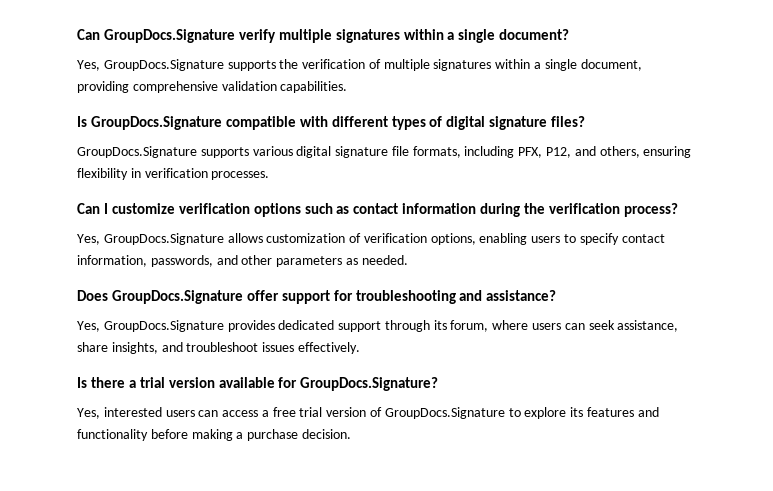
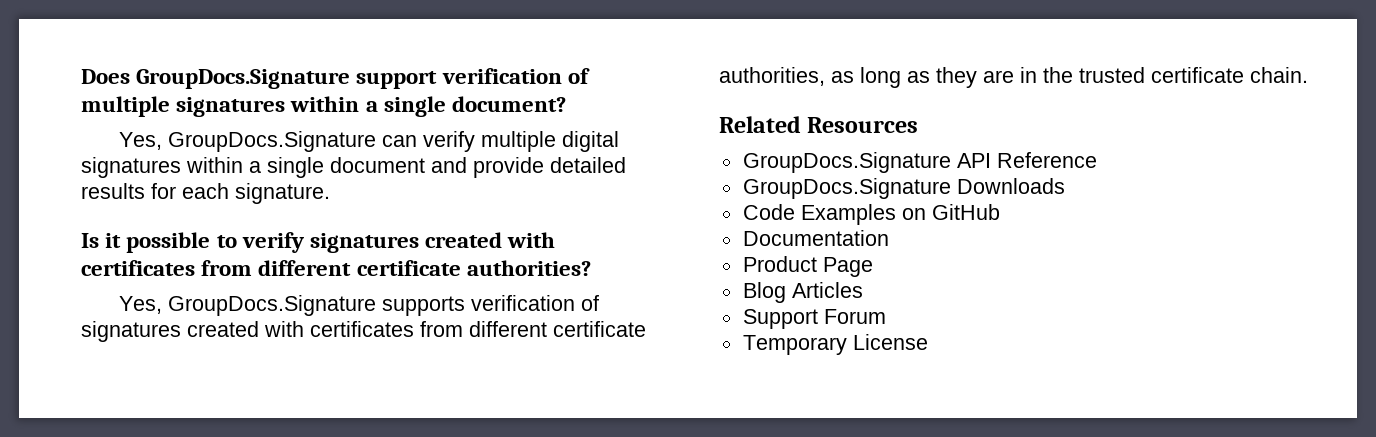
[77,29,276,43] Can GroupDocs.Signature verify -> [81,68,590,89] Does GroupDocs.Signature support verification of
[227,59,642,71] [77,81,348,93] [77,116,586,130] [77,146,692,158] [77,168,270,180] [77,203,678,217] [77,233,665,245] [77,255,408,267] [77,290,557,304] [77,320,679,332] [77,342,360,354] [77,377,439,391] [77,407,659,419] [77,429,351,441] supports the verification of multiple signatures within a single document, providing comprehensive validation capabilities. // Is GroupDocs.Signature compatible with different types of digital signature files? // GroupDocs.Signature supports various digital signature file formats, including PFX, P12, and others, ensuring flexibility in verification processes. // Can I customize verification options such as contact information during the verification process? // Yes, GroupDocs.Signature allows customization of verification options, enabling users to specify contact information, passwords, and other parameters as needed. // Does GroupDocs.Signature offer support for troubleshooting and assistance? // Yes, GroupDocs.Signature provides dedicated support through its forum, where users can seek assistance, share insights, and troubleshoot issues effectively. // Is there a trial version available for GroupDocs.Signature? // Yes, interested users can access a free trial version of GroupDocs.Signature to explore its features and functionality before making a purchase decision. -> [381,131,619,152] [81,157,626,178] [81,183,330,204] [81,232,556,253] [81,260,591,276] [118,295,599,316] [81,321,646,342] [719,67,1308,88] [719,116,919,133] [742,152,1097,173] [742,178,1065,199] [742,204,1000,225] [742,230,889,246] [742,256,873,277] [742,282,863,303] [742,309,886,329] [742,334,928,355] can verify multiple digital signatures within a single document and provide detailed results for each signature. // Is it possible to verify signatures created with certificates from different certificate authorities? // Yes, GroupDocs.Signature supports verification of signatures created with certificates from different certificate authorities, as long as they are in the trusted certificate chain. // Related Resources // GroupDocs.Signature API Reference // GroupDocs.Signature Downloads // Code Examples on GitHub // Documentation // Product Page // Blog Articles // Support Forum // Temporary License

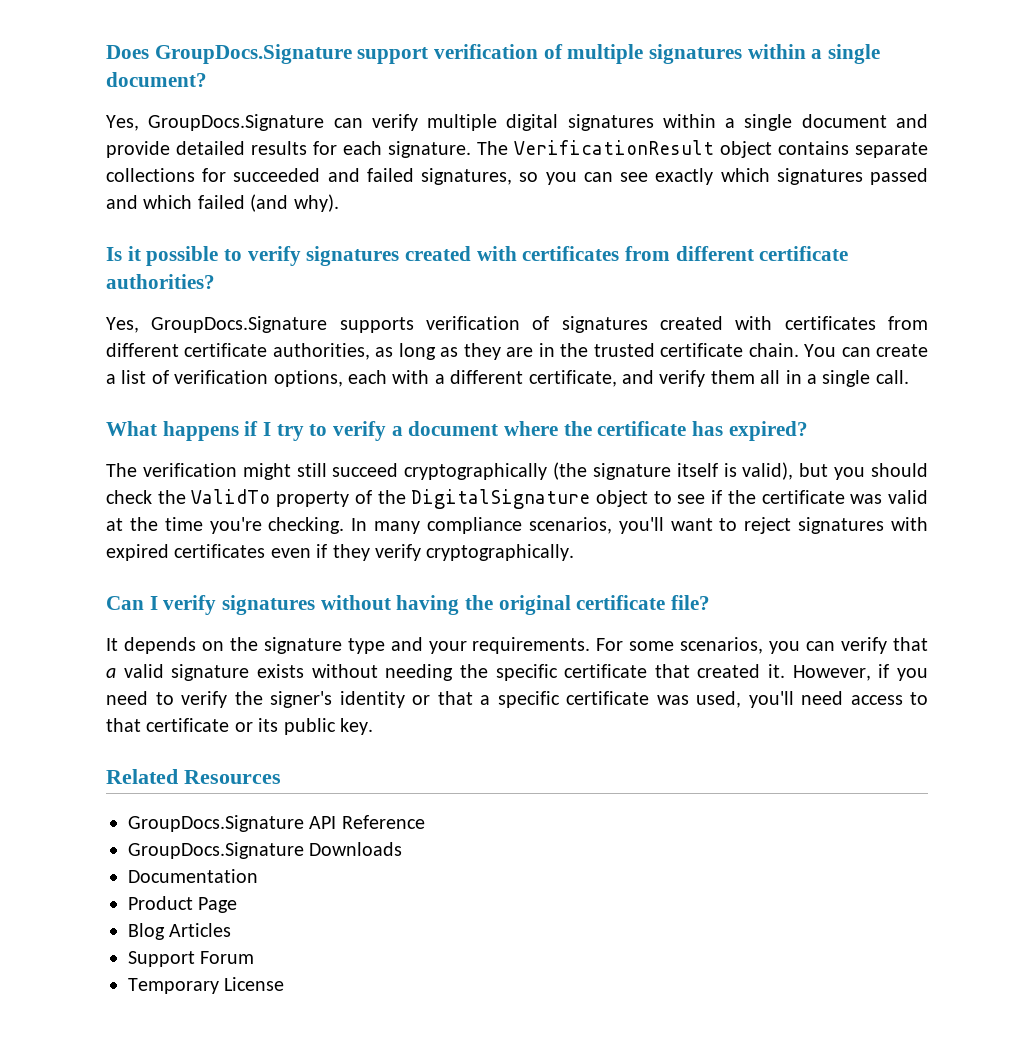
(330, 193) none -> [477,140,928,158] [106,168,929,185] [106,194,339,212] The VerificationResult object contains separate collections for succeeded and failed signatures, so you can see exactly which signatures passed and which failed (and why).
(1308, 75) none -> [804,344,928,357] [106,370,909,387] [106,421,808,441] [106,462,928,480] [106,489,928,509] [106,517,929,534] [106,544,575,561] [106,595,711,615] [106,637,928,654] [106,664,928,681] [106,691,928,708] [106,718,373,735] You can create a list of verification options, each with a different certificate, and verify them all in a single call. // What happens if I try to verify a document where the certificate has expired? // The verification might still succeed cryptographically (the signature itself is valid), but you should check the ValidTo property of the DigitalSignature object to see if the certificate was valid at the time you're checking. In many compliance scenarios, you'll want to reject signatures with expired certificates even if they verify cryptographically. // Can I verify signatures without having the original certificate file? // It depends on the signature type and your requirements. For some scenarios, you can verify that a valid signature exists without needing the specific certificate that created it. However, if you need to verify the signer's identity or that a specific certificate was used, you'll need access to that certificate or its public key.
[742,204,1000,225] // Code Examples on GitHub -> (403, 849) none

